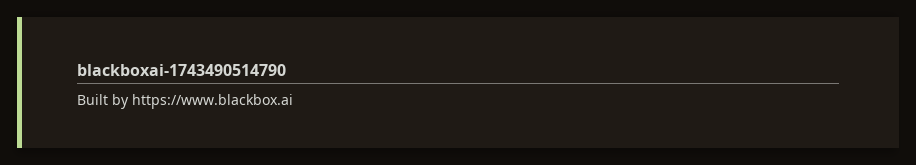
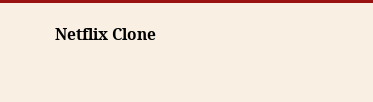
[77,64,286,76] [77,94,293,109] blackboxai-1743490514790 // Built by https://www.blackbox.ai -> [55,28,157,40] Netflix Clone

